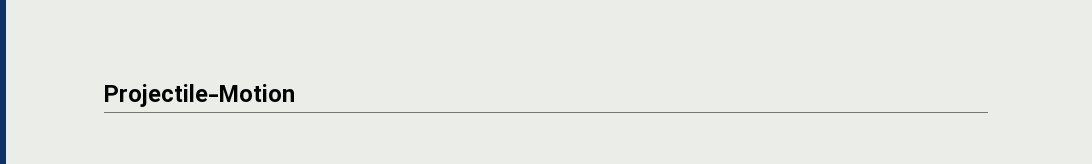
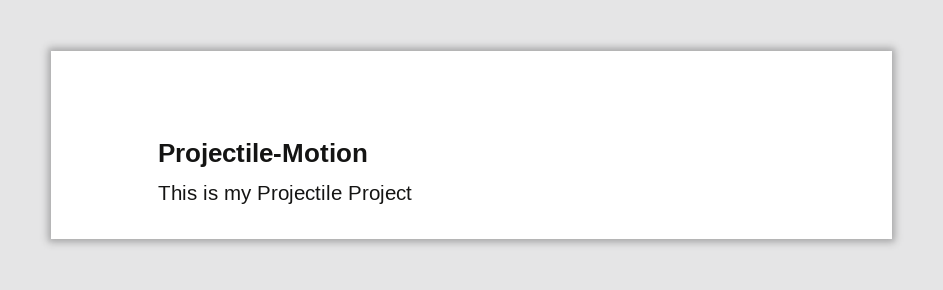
(295, 95) none -> [158,185,412,204] // This is my Projectile Project

